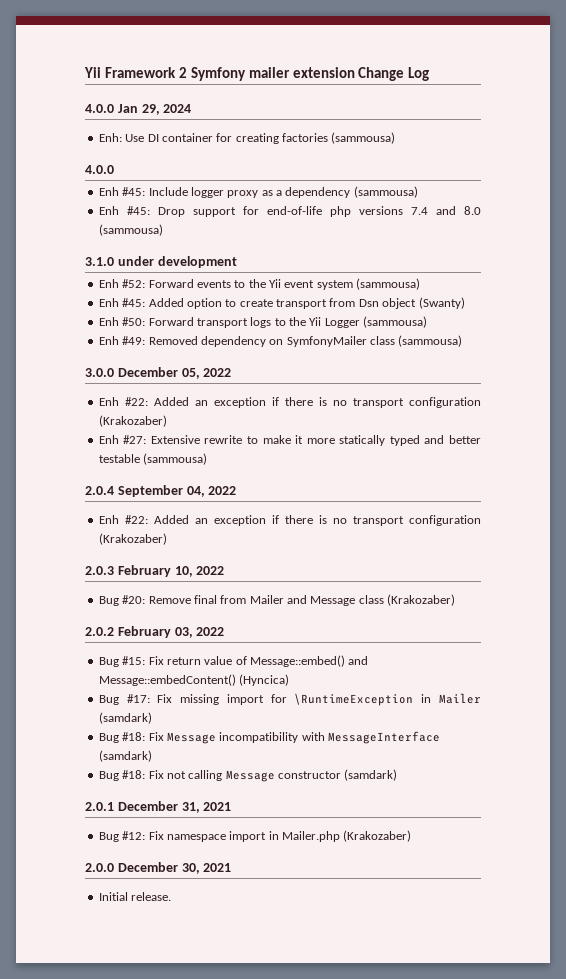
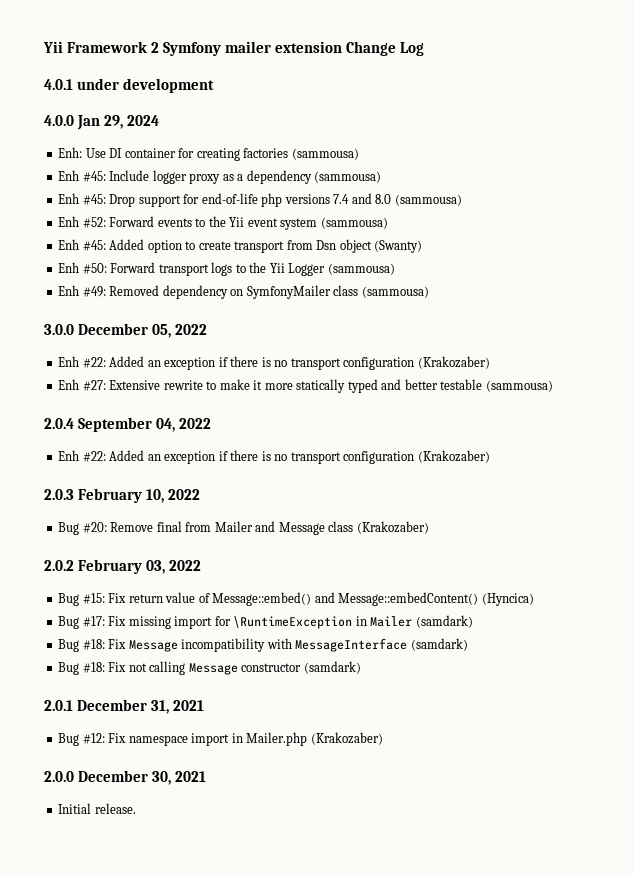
(430, 74) none -> [44,78,214,93] // 4.0.1 under development
[85,165,114,174] // 4.0.0 -> (359, 154) none
[85,256,237,268] // 3.1.0 under development -> (462, 200) none

